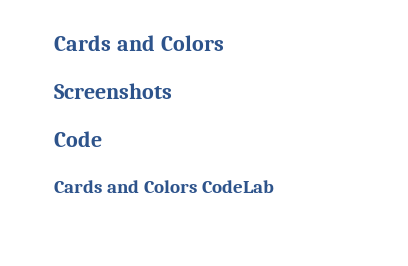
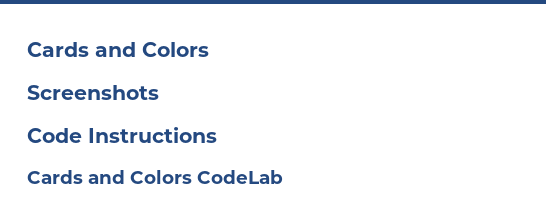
(102, 139) none -> [88,127,217,143] Instructions

